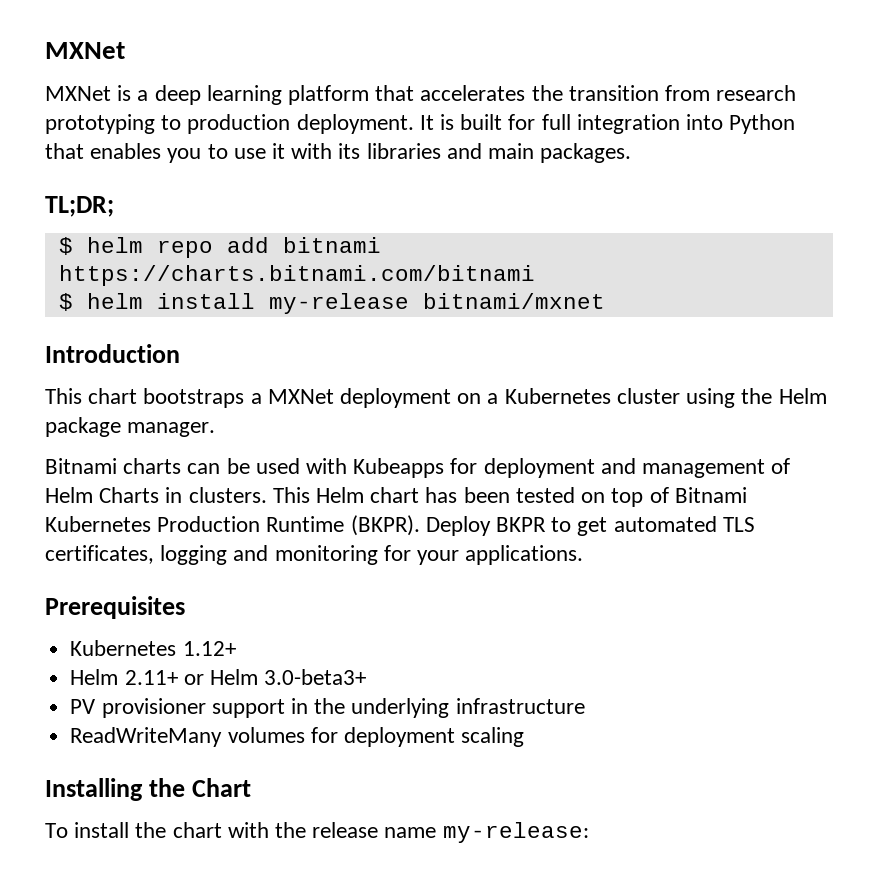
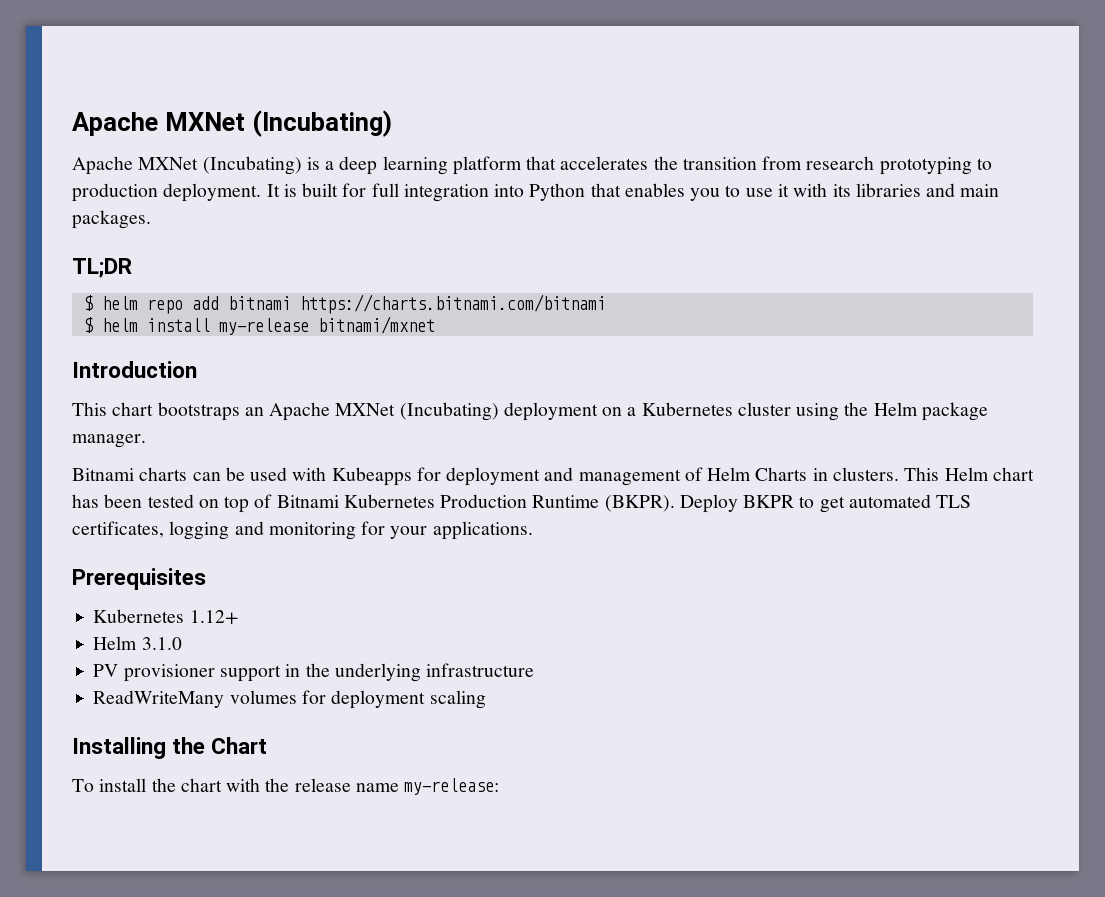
[45,42,125,59] [45,86,111,101] MXNet // MXNet -> [72,110,392,137] [72,156,302,175] Apache MXNet (Incubating) // Apache MXNet (Incubating)
[45,196,114,217] TL;DR; -> [72,258,132,278] TL;DR
[250,389,334,404] a MXNet -> [244,402,499,421] an Apache MXNet (Incubating)
[124,669,367,685] 2.11+ or Helm 3.0-beta3+ -> [141,637,182,650] 3.1.0

